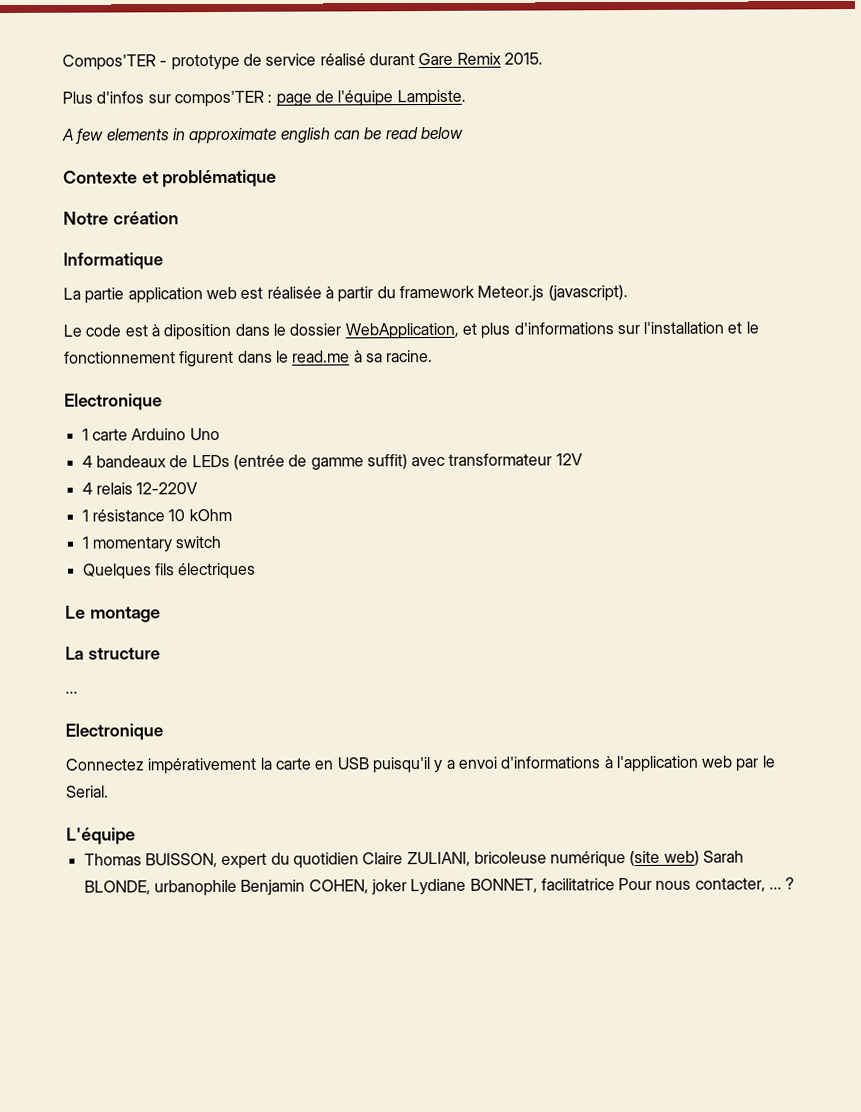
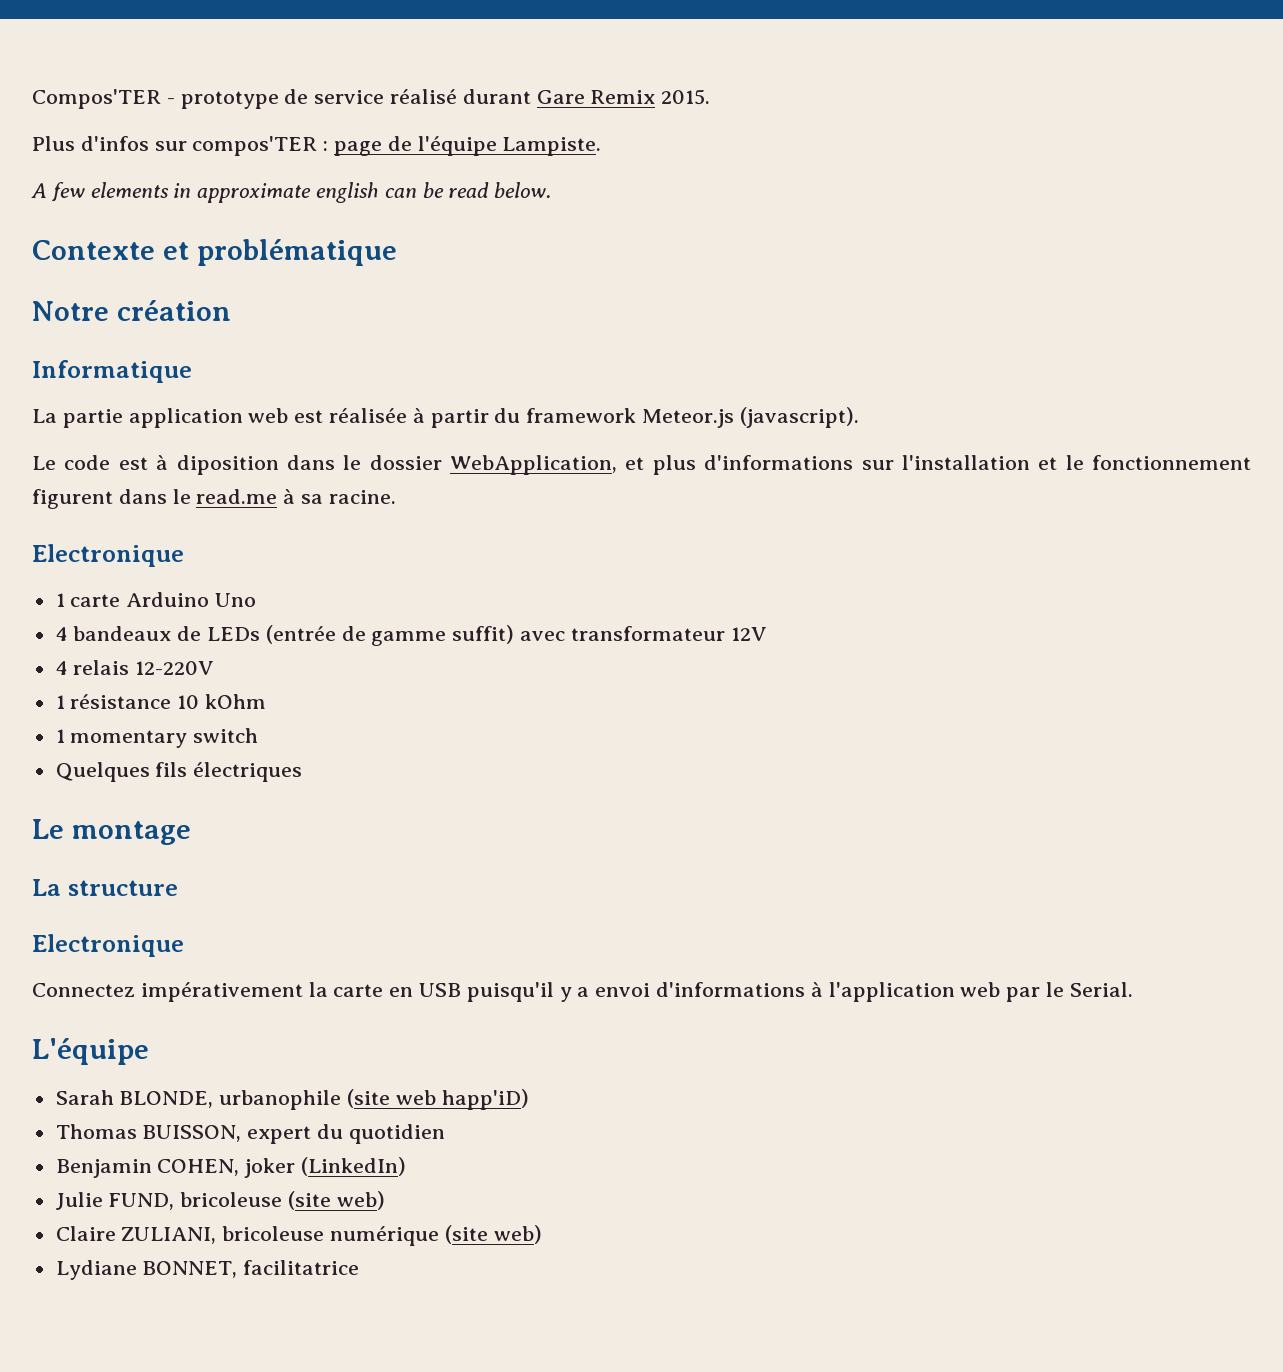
[419,126,464,140] below -> [494,182,552,198] below.
[65,691,78,694] // ... -> (178, 888) none
(136, 836) none -> [55,1089,529,1110] // Sarah BLONDE, urbanophile (site web happ'iD)
(359, 860) none -> [55,1157,407,1178] [55,1191,385,1210] // Benjamin COHEN, joker (LinkedIn) // Julie FUND, bricoleuse (site web) //
[703,850,745,863] [83,877,795,897] Sarah BLONDE, urbanophile Benjamin COHEN, joker Lydiane BONNET, facilitatrice Pour nous contacter, ... ? -> [55,1260,360,1280] // Lydiane BONNET, facilitatrice

